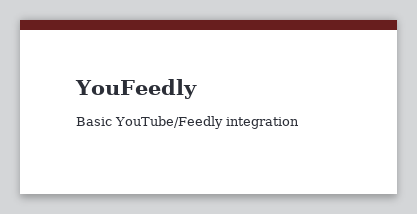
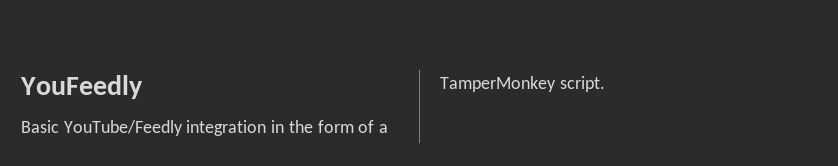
(299, 123) none -> [271,120,389,133] [440,76,605,92] in the form of a TamperMonkey script.

